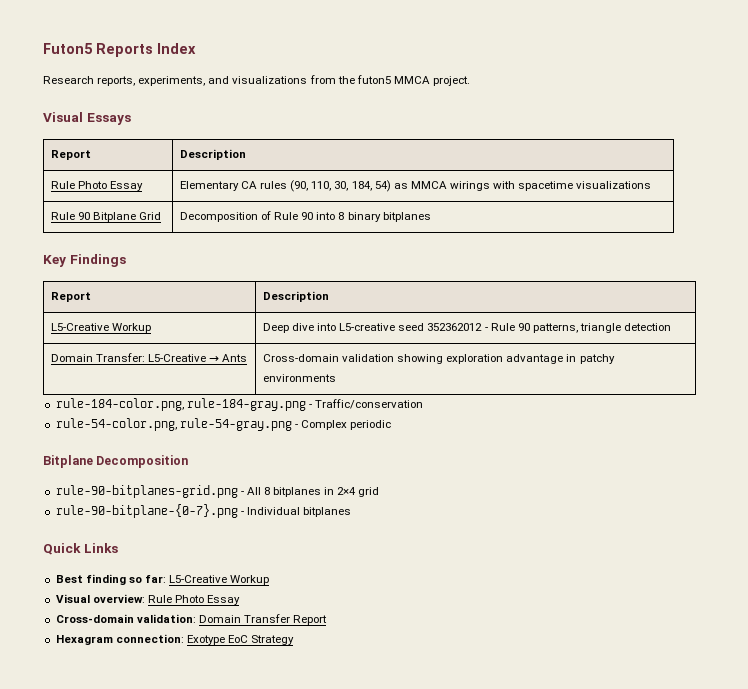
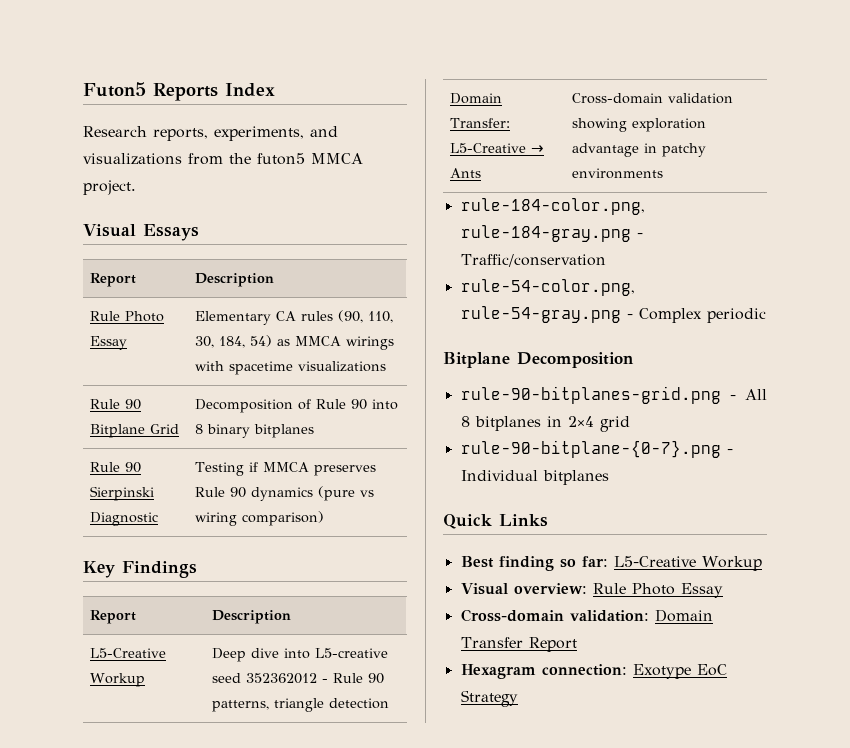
(431, 217) none -> [89,462,141,473] [89,486,154,501] [89,512,158,526] [194,462,376,476] [194,486,374,501] [194,511,324,526] // Rule 90 Sierpinski Diagnostic | Testing if MMCA preserves Rule 90 dynamics (pure vs wiring comparison)

